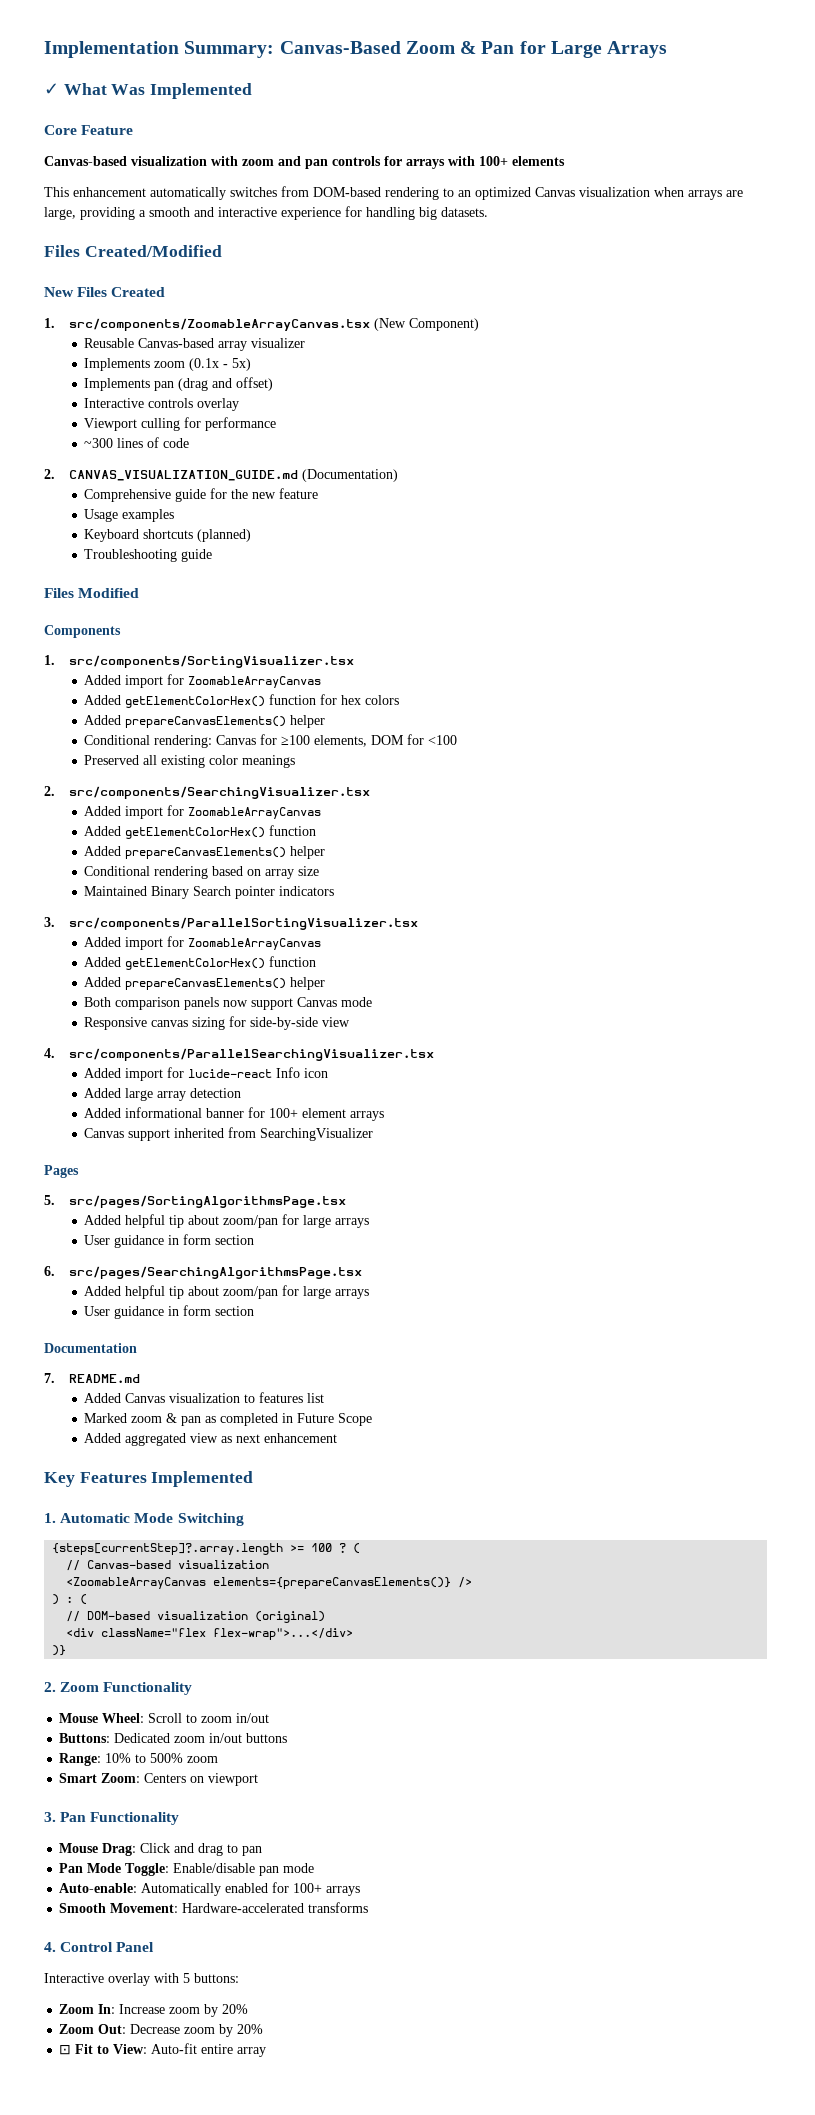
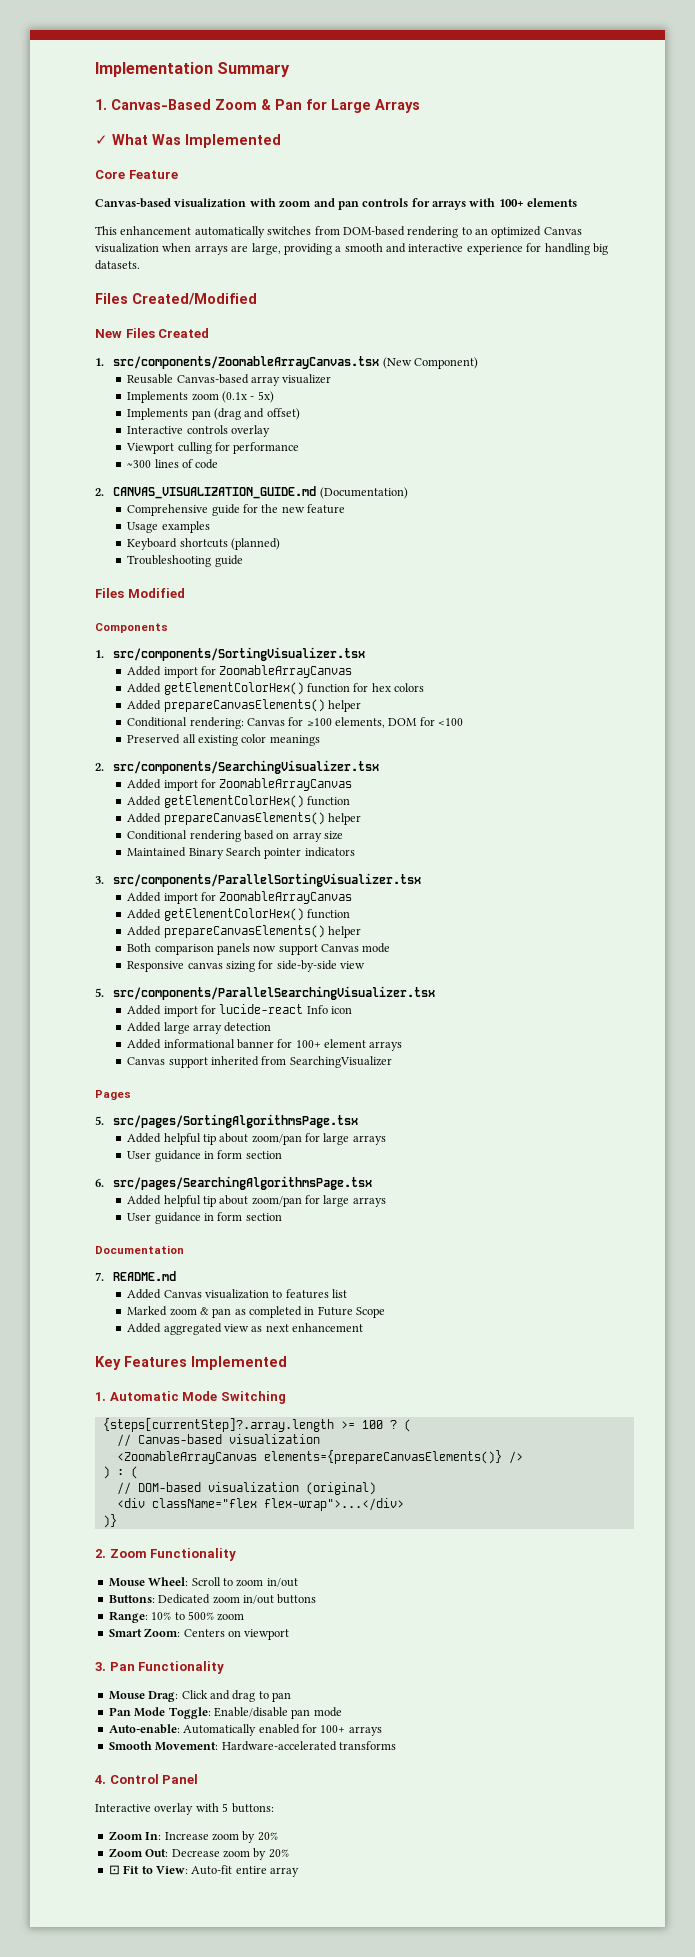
[184,41,275,58] Summary: -> [217,62,291,77] [95,99,107,110] Summary // 1.
[44,1048,55,1058] 4. -> [95,988,104,997] 5.

